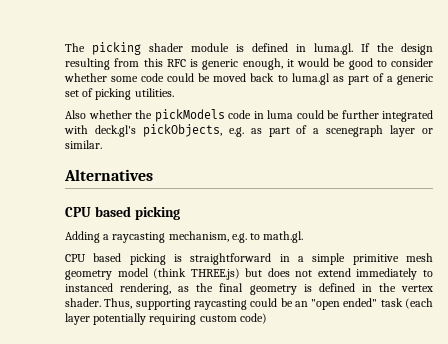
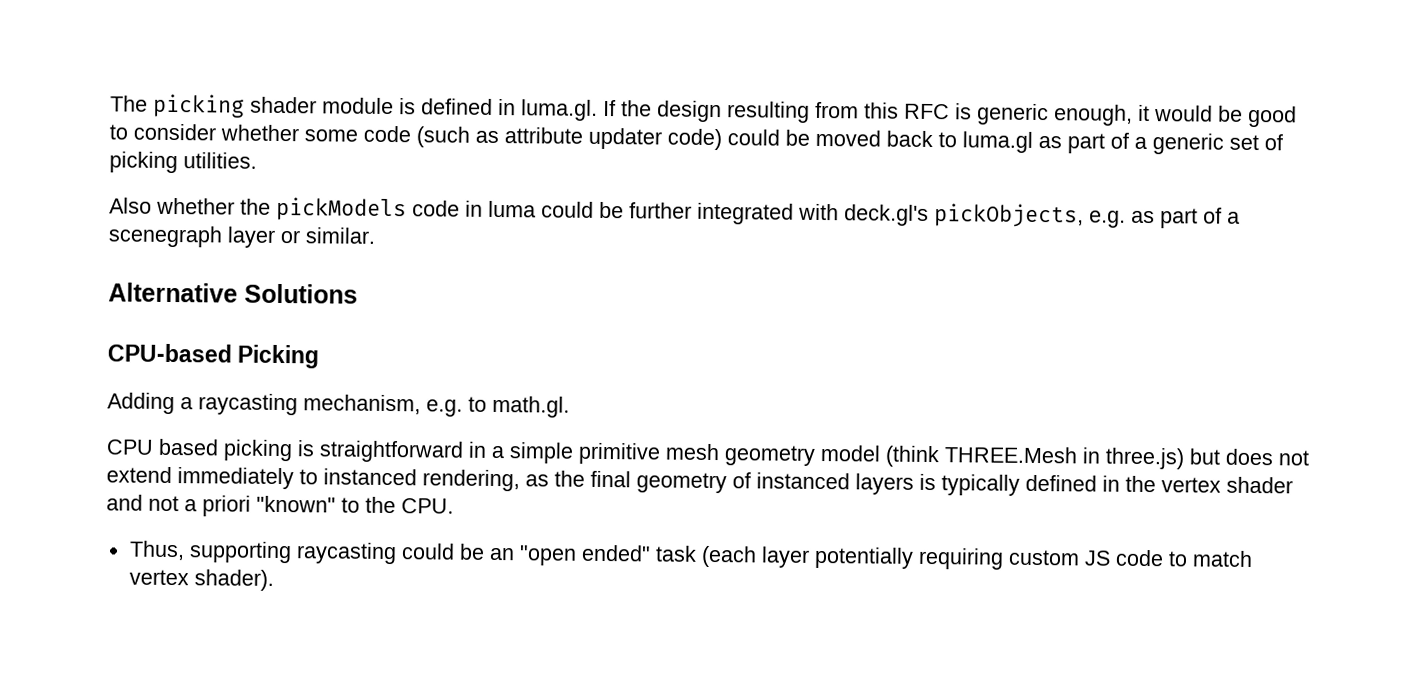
(165, 77) none -> [416,126,722,151] (such as attribute updater code)
[64,169,153,181] [65,206,180,220] Alternatives // CPU based picking -> [108,282,358,304] [107,343,320,369] Alternative Solutions // CPU-based Picking
[190,268,240,280] THREE.js) -> [944,446,1185,470] THREE.Mesh in three.js)
[303,283,433,292] [65,298,101,307] is defined in the vertex shader. -> [732,472,1293,496] [106,494,454,517] of instanced layers is typically defined in the vertex shader and not a priori "known" to the CPU. //
[239,313,267,324] code) -> [1083,549,1253,567] [128,569,274,591] JS code to match vertex shader).

